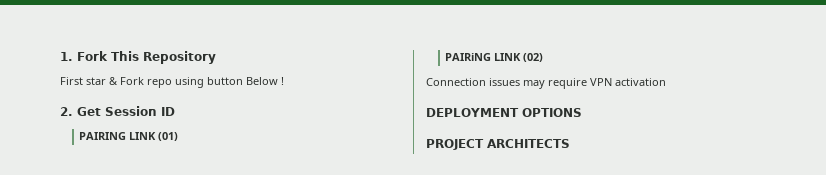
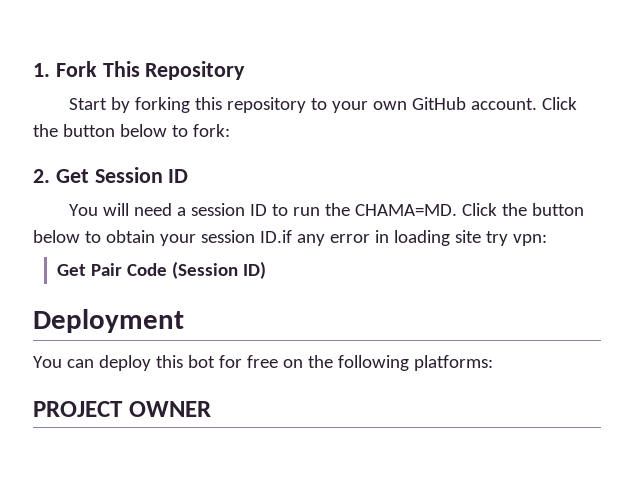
[60,77,284,88] [60,106,175,116] [79,132,179,141] [445,53,544,62] [426,78,666,89] [426,108,582,117] First star & Fork repo using button Below ! // 2. Get Session ID // PAIRING LINK (01) // PAIRiNG LINK (02) // Connection issues may require VPN activation // DEPLOYMENT OPTIONS -> [69,97,578,113] [33,124,230,137] [33,167,189,183] [69,203,585,216] [33,230,547,246] [56,261,266,279] [33,309,184,333] [33,355,493,371] Start by forking this repository to your own GitHub account. Click the button below to fork: // 2. Get Session ID // You will need a session ID to run the CHAMA=MD. Click the button below to obtain your session ID.if any error in loading site try vpn: // Get Pair Code (Session ID) // Deployment // You can deploy this bot for free on the following platforms:
[487,139,570,148] ARCHITECTS -> [128,401,211,417] OWNER

